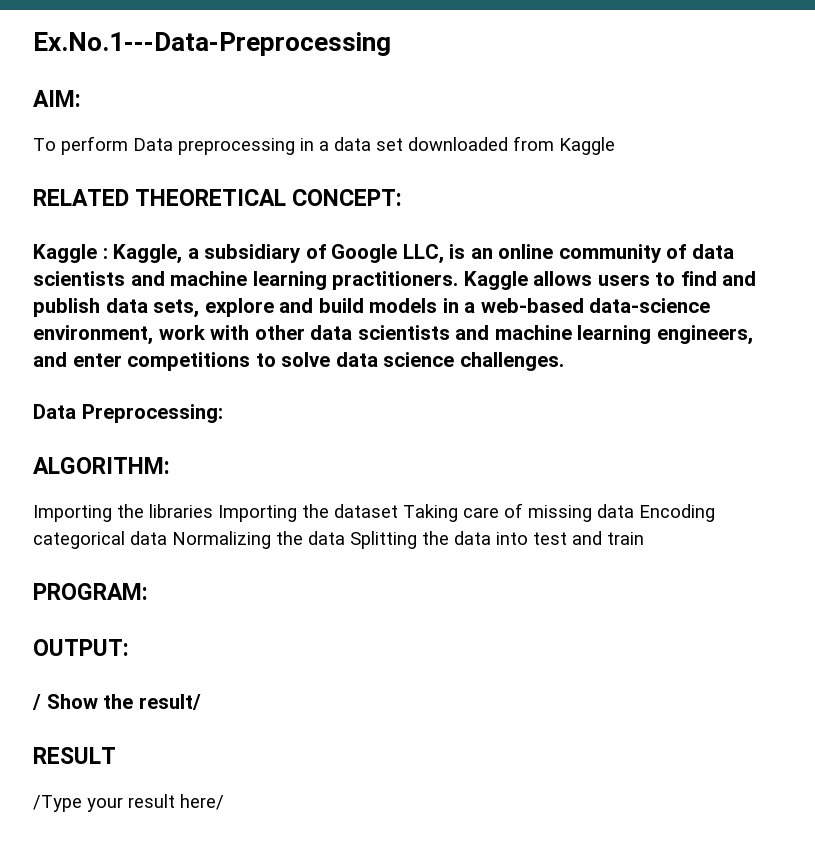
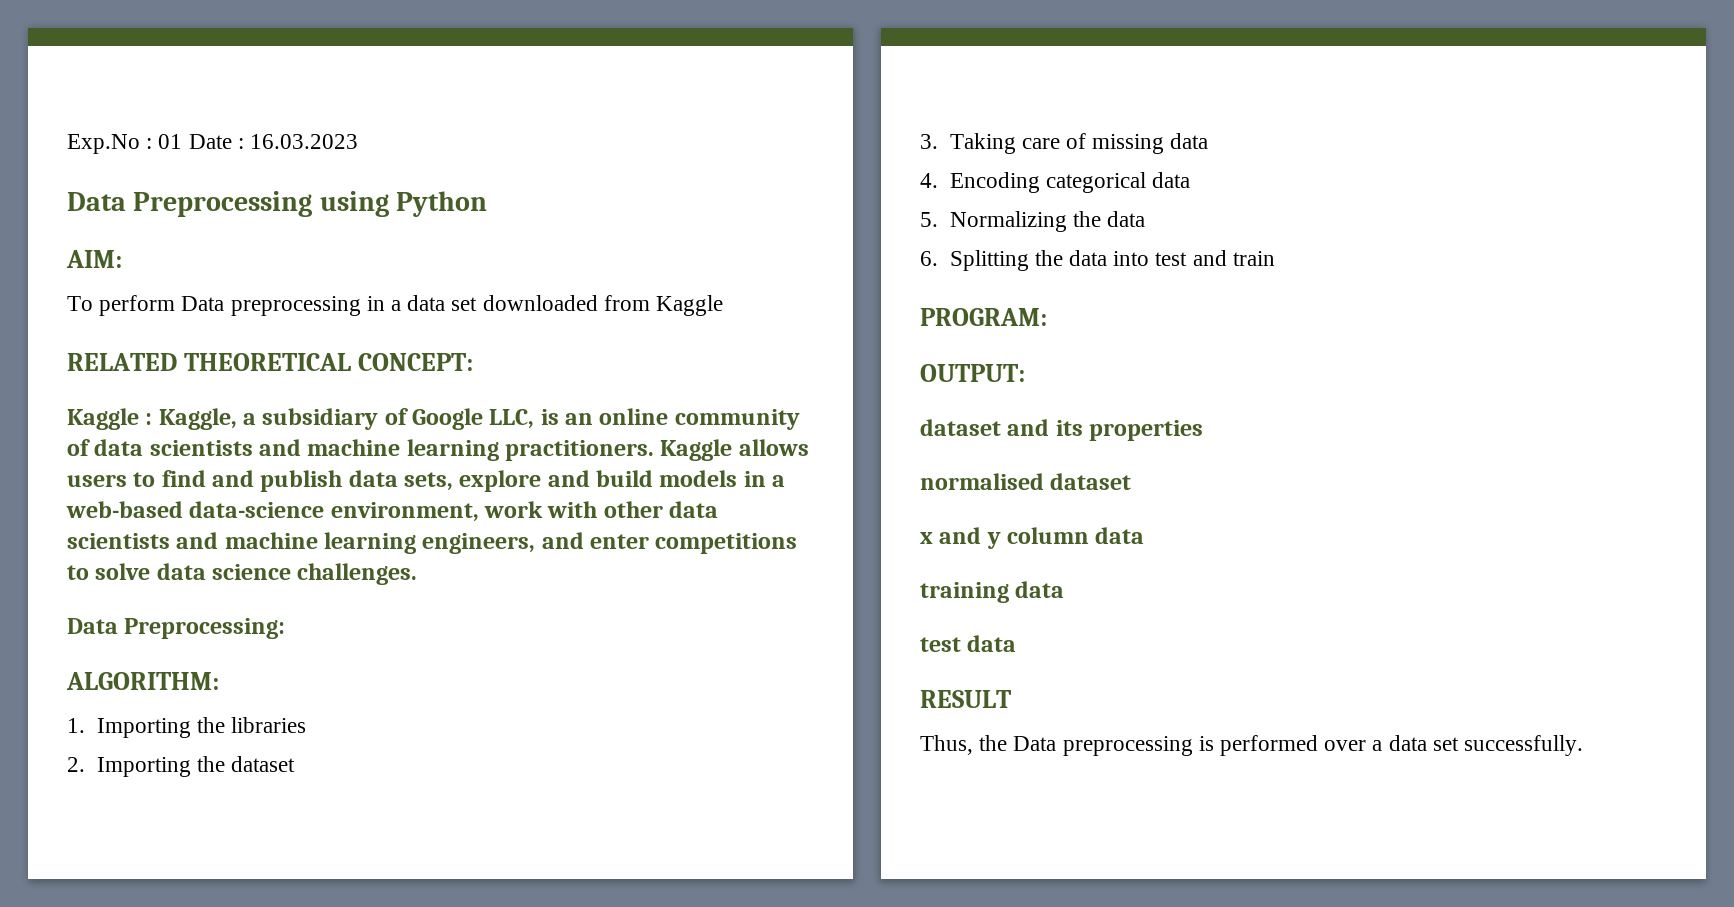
[33,32,391,56] Ex.No.1---Data-Preprocessing -> [67,134,359,154] [67,191,488,217] Exp.No : 01 Date : 16.03.2023 // Data Preprocessing using Python
(170, 465) none -> [67,718,85,733] 1.
(213, 511) none -> [67,757,85,772] // 2.
(398, 511) none -> [920,134,938,149] // 3.
(634, 511) none -> [920,173,938,188] // 4.
(167, 538) none -> [920,212,938,227] // 5.
(345, 538) none -> [920,251,938,266] // 6.
[32,694,201,710] [33,747,116,764] [33,794,224,812] / Show the result/ // RESULT // /Type your result here/ -> [920,419,1204,441] [920,473,1132,490] [920,527,1145,549] [920,581,1065,603] [920,635,1017,652] [920,690,1011,708] [920,735,1584,756] dataset and its properties // normalised dataset // x and y column data // training data // test data // RESULT // Thus, the Data preprocessing is performed over a data set successfully.

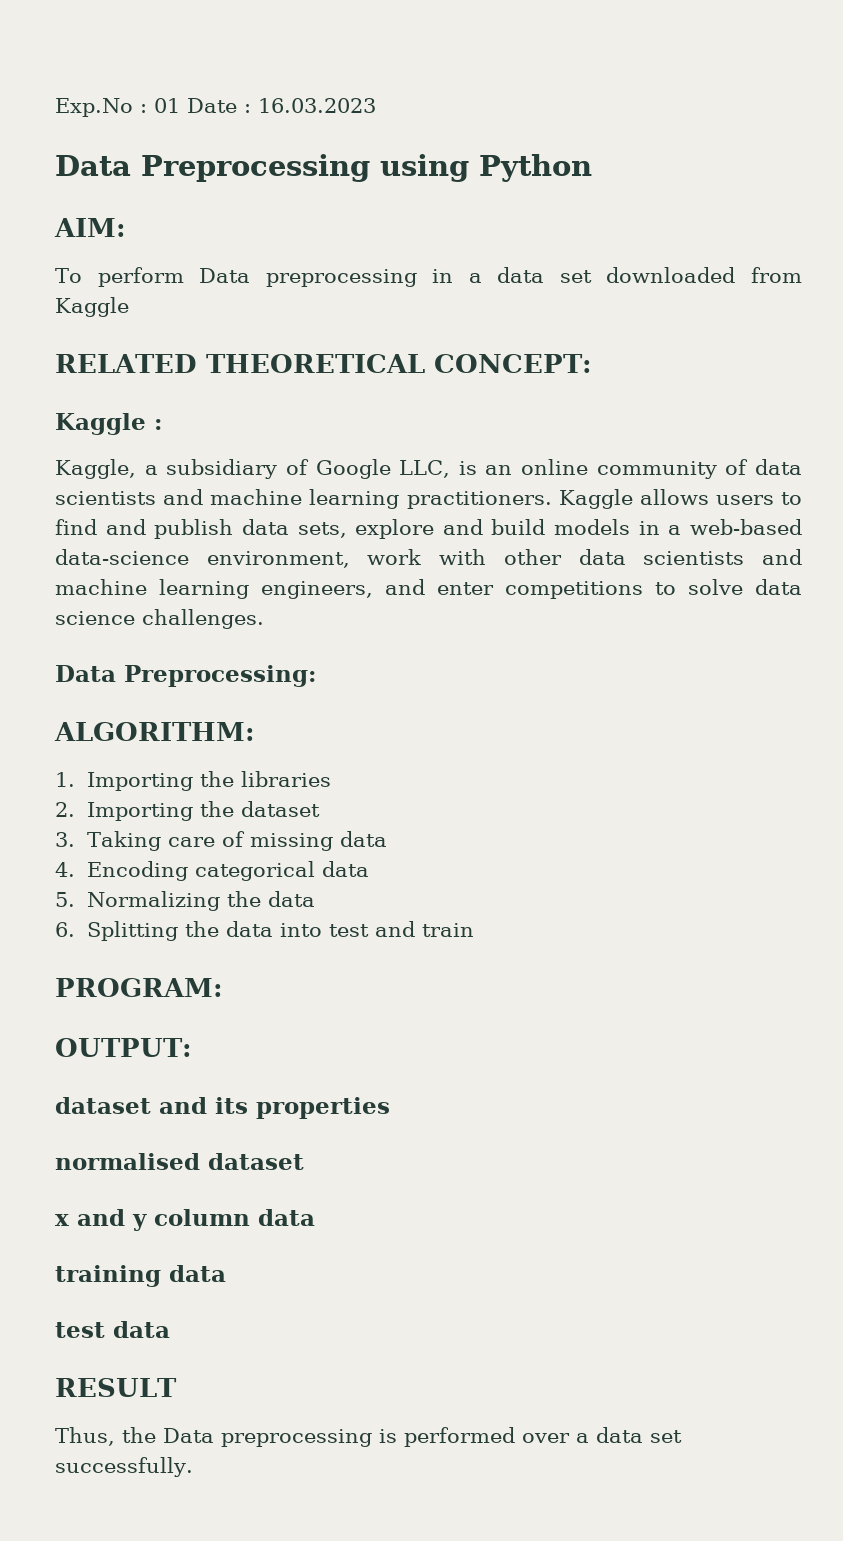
(153, 419) none -> (162, 424) //

